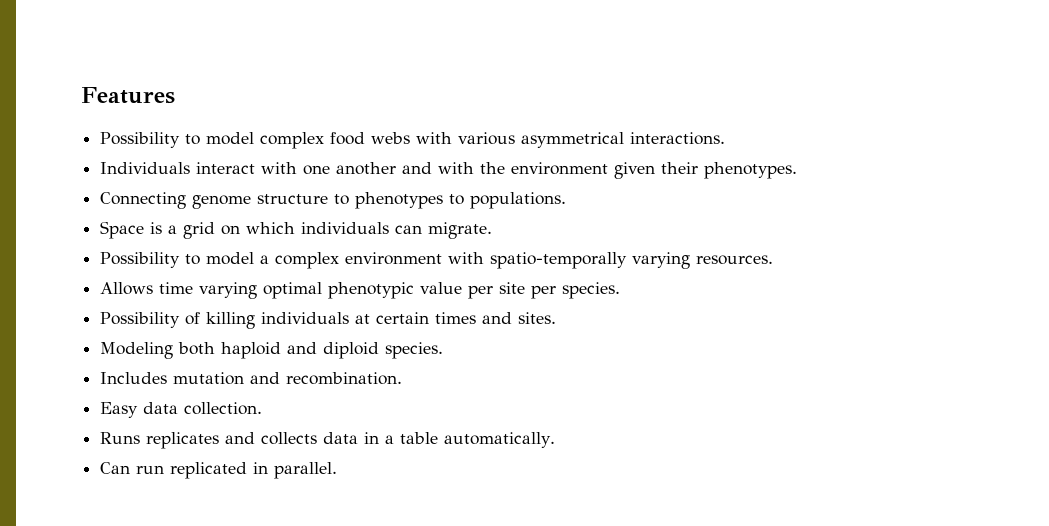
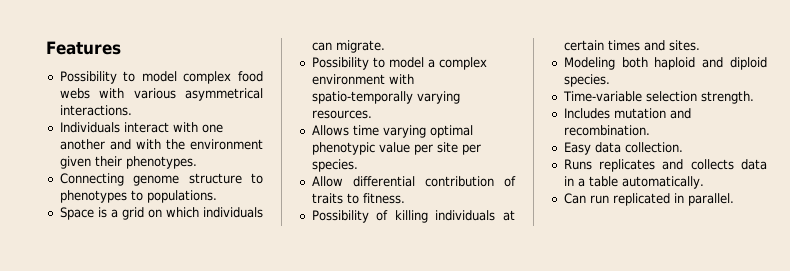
(621, 290) none -> [311,176,516,187] [311,193,405,204] // Allow differential contribution of traits to fitness.
(444, 350) none -> [562,91,754,104] // Time-variable selection strength.

